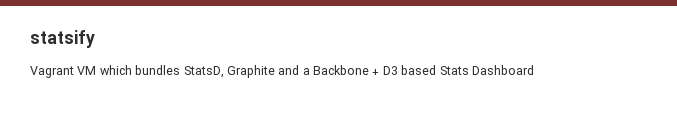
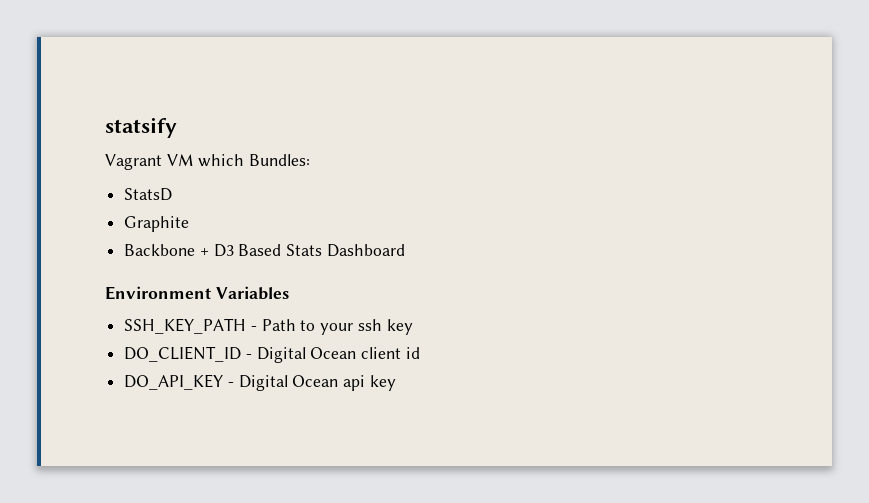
[135,65,224,78] bundles StatsD, -> [249,154,311,166] [124,188,173,201] Bundles: // StatsD //
[278,65,310,75] and a -> (190, 224) //
[401,65,437,75] based -> [238,244,282,256] Based
(534, 70) none -> [105,286,289,300] [124,318,413,335] [124,346,420,363] [124,374,396,391] // Environment Variables // SSH_KEY_PATH - Path to your ssh key // DO_CLIENT_ID - Digital Ocean client id // DO_API_KEY - Digital Ocean api key

